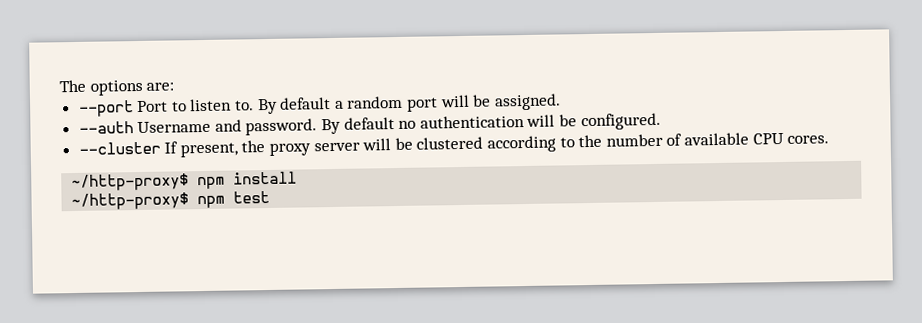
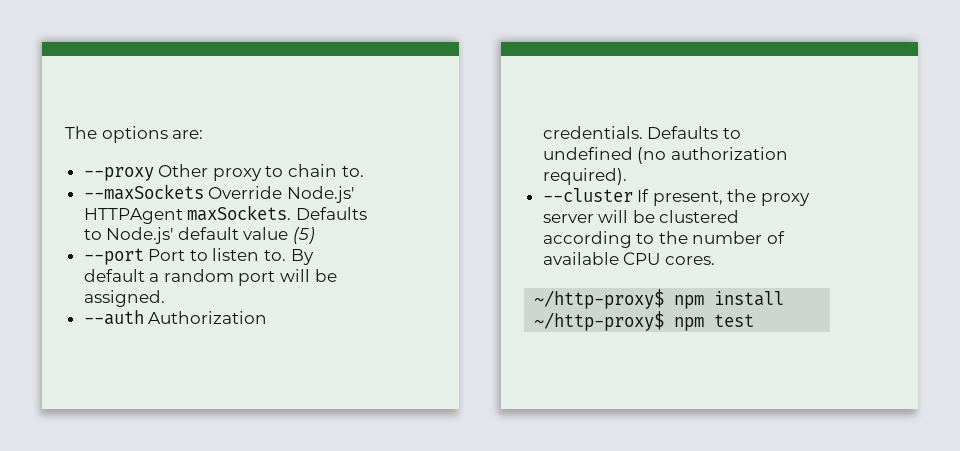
(175, 86) none -> [83,164,364,181] [83,184,354,203] [83,205,367,224] [83,227,316,244] // --proxy Other proxy to chain to. // --maxSockets Override Node.js' HTTPAgent maxSockets. Defaults to Node.js' default value (5)
[137,112,661,136] Username and password. By default no authentication will be configured. -> [148,311,268,324] [542,126,741,139] [542,147,788,164] [542,168,627,185] Authorization credentials. Defaults to undefined (no authorization required).

